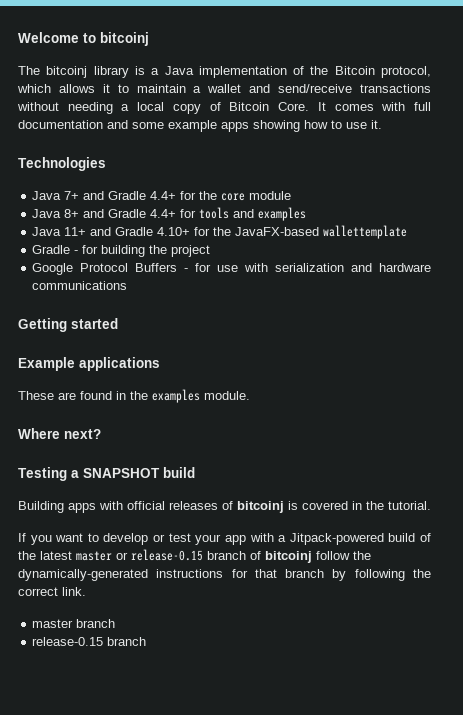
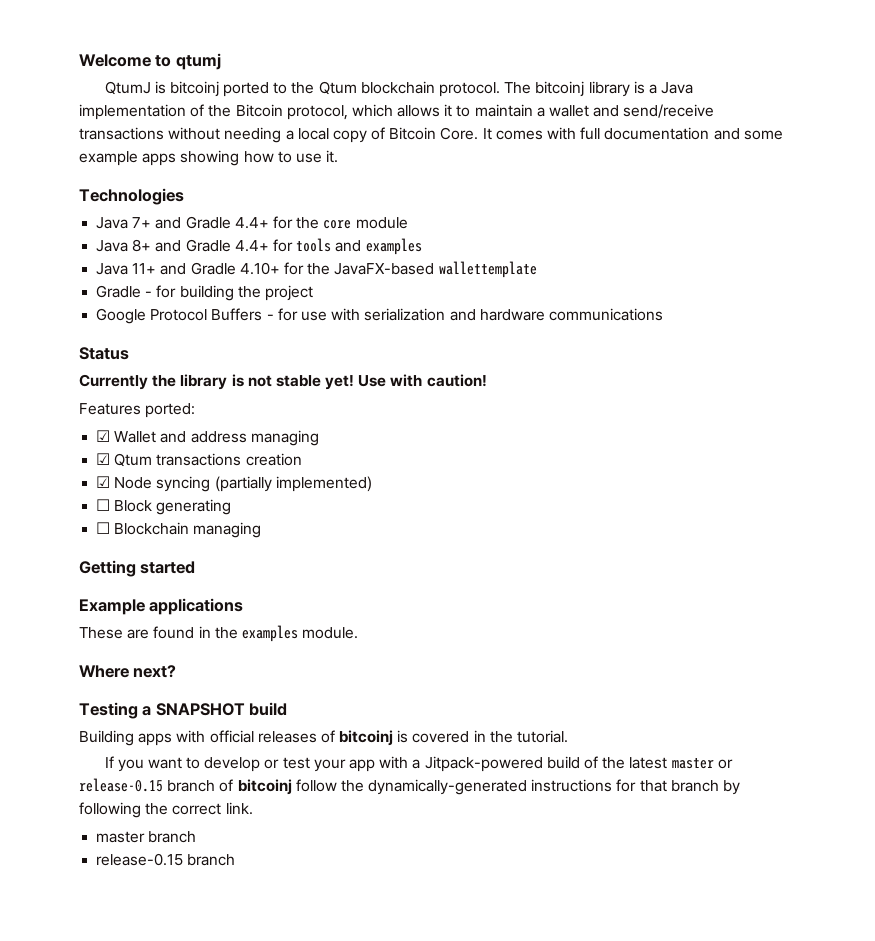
[100,32,149,46] bitcoinj // -> [175,53,221,70] [104,81,501,97] qtumj // QtumJ is bitcoinj ported to the Qtum blockchain protocol.
(128, 285) none -> [79,347,129,360] [79,374,487,390] [79,403,196,418] [96,430,319,446] [96,453,302,467] [96,476,372,492] [96,499,232,515] [96,522,262,538] // Status // Currently the library is not stable yet! Use with caution! // Features ported: // ☑ Wallet and address managing // ☑ Qtum transactions creation // ☑ Node syncing (partially implemented) // ☐ Block generating // ☐ Blockchain managing

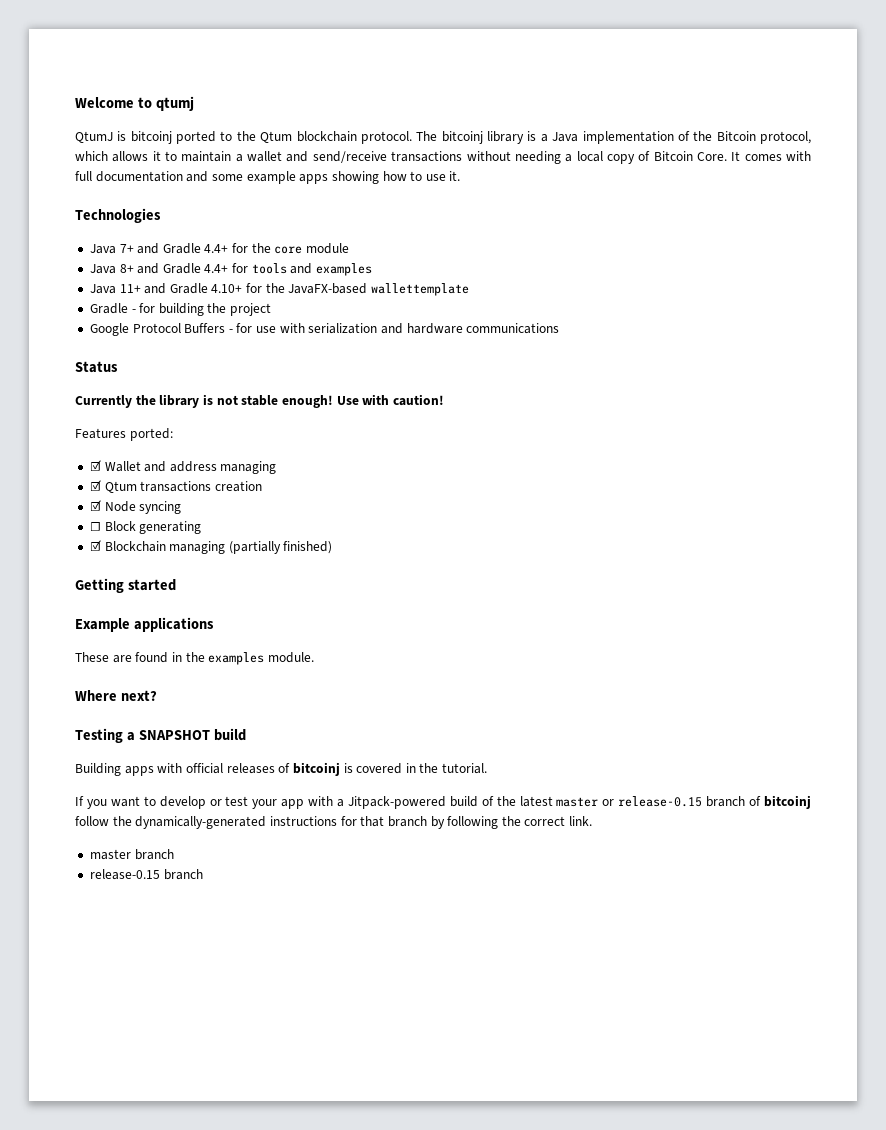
[325,375,355,390] yet! -> [281,395,333,408] enough!
[214,476,372,492] (partially implemented) -> (182, 507) none
[96,522,111,534] ☐ -> [89,540,101,551] ☑
(262, 530) none -> [228,541,333,554] (partially finished)

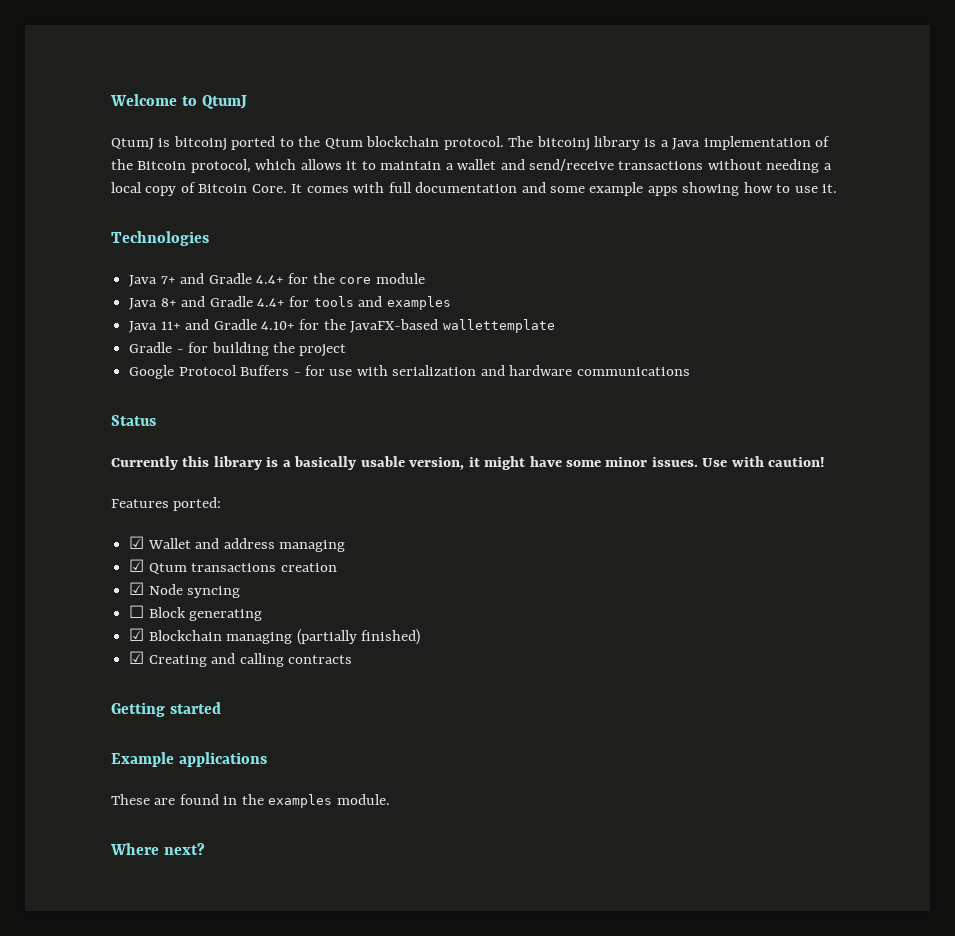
[155,96,194,111] qtumj -> [201,95,247,109] QtumJ
[135,394,333,408] the library is not stable enough! -> [182,456,698,470] this library is a basically usable version, it might have some minor issues.
(333, 547) none -> [129,651,352,667] // ☑ Creating and calling contracts
[75,728,246,743] [75,762,488,776] [75,795,812,809] [75,816,593,829] [89,849,174,860] [89,869,203,880] // Testing a SNAPSHOT build // Building apps with official releases of bitcoinj is covered in the tutorial. // If you want to develop or test your app with a Jitpack-powered build of the latest master or release-0.15 branch of bitcoinj follow the dynamically-generated instructions for that branch by following the correct link. // master branch // release-0.15 branch -> (205, 849) none

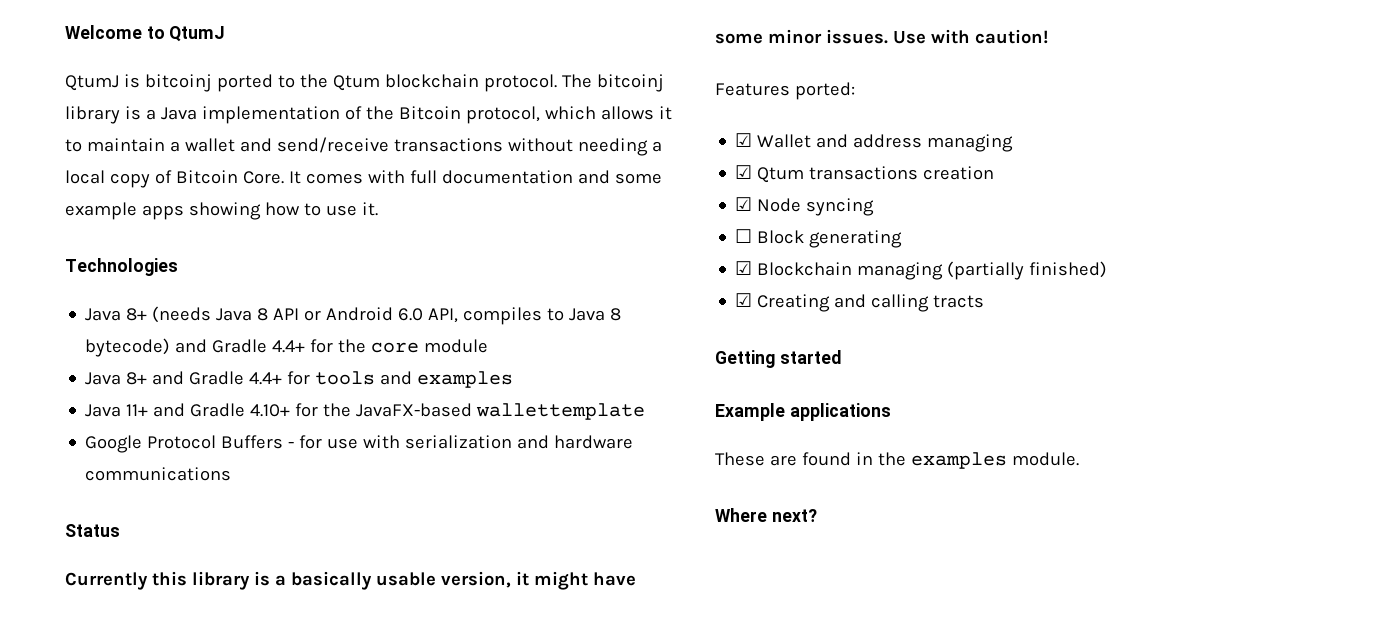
[160,276,176,284] 7+ -> [126,306,622,325] [85,338,171,357] 8+ (needs Java 8 API or Android 6.0 API, compiles to Java 8 bytecode)
[129,342,347,357] // Gradle - for building the project -> (646, 411) none
[287,655,352,664] contracts -> [933,295,985,308] tracts

